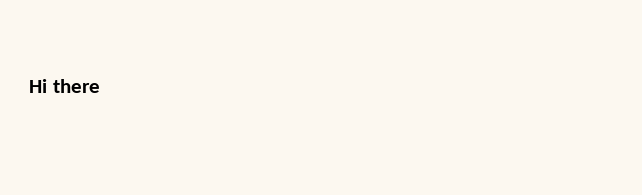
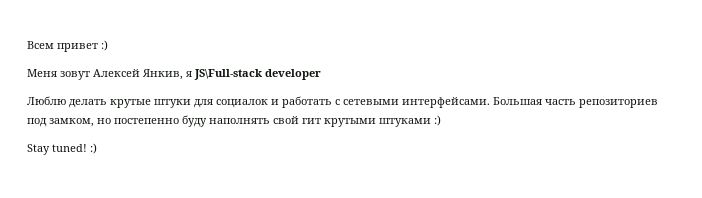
[29,79,100,93] Hi there -> [27,40,108,52] [27,69,321,80] [27,96,658,108] [27,115,441,127] [27,143,97,155] Всем привет :) // Меня зовут Алексей Янкив, я JS\Full-stack developer // Люблю делать крутые штуки для социалок и работать с сетевыми интерфейсами. Большая часть репозиториев под замком, но постепенно буду наполнять свой гит крутыми штуками :) // Stay tuned! :)

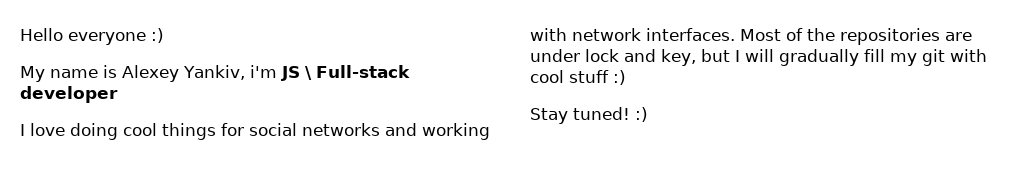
[27,40,108,52] [27,69,321,80] [27,96,658,108] [27,115,431,127] Всем привет :) // Меня зовут Алексей Янкив, я JS\Full-stack developer // Люблю делать крутые штуки для социалок и работать с сетевыми интерфейсами. Большая часть репозиториев под замком, но постепенно буду наполнять свой гит крутыми штуками -> [20,28,164,45] [20,65,410,82] [20,86,118,103] [20,123,490,140] [530,28,972,45] [530,49,987,66] [530,70,609,83] Hello everyone :) // My name is Alexey Yankiv, i'm JS \ Full-stack developer // I love doing cool things for social networks and working with network interfaces. Most of the repositories are under lock and key, but I will gradually fill my git with cool stuff

